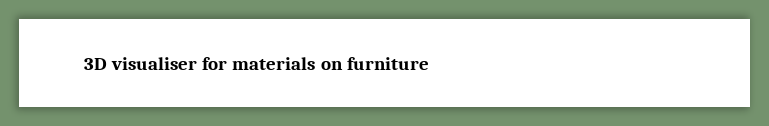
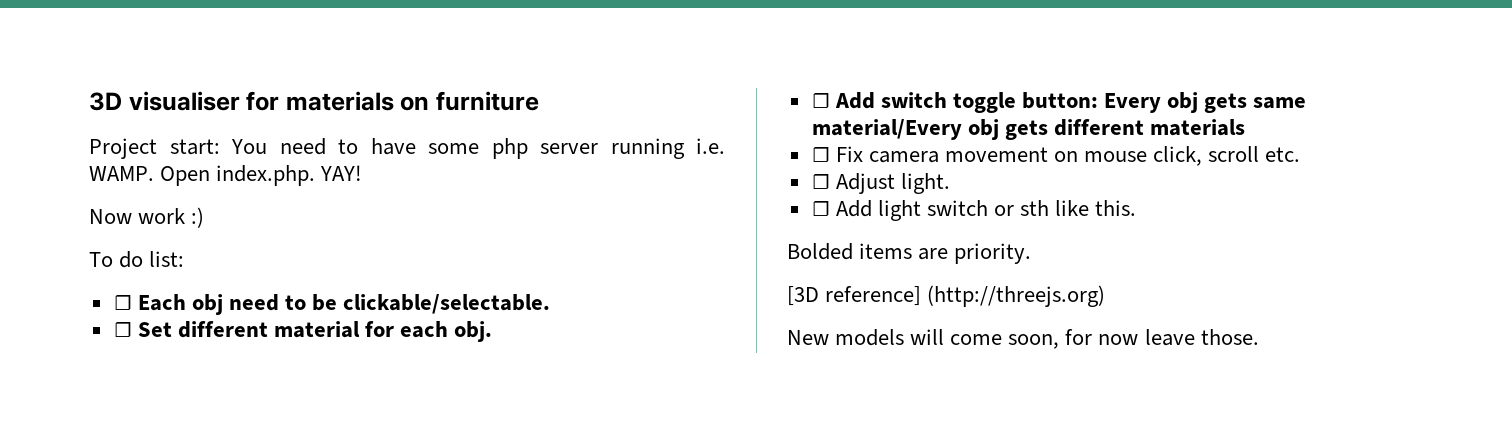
(429, 63) none -> [89,138,725,159] [89,165,363,186] [89,207,205,228] [89,251,185,268] [113,294,551,315] [113,321,493,342] [811,92,1307,113] [811,119,1246,140] [811,146,1301,166] [811,173,950,194] [811,200,1137,221] [787,243,1032,264] [787,285,1106,307] [787,329,1259,349] // Project start: You need to have some php server running i.e. WAMP. Open index.php. YAY! // Now work :) // To do list: // ☐ Each obj need to be clickable/selectable. // ☐ Set different material for each obj. // ☐ Add switch toggle button: Every obj gets same material/Every obj gets different materials // ☐ Fix camera movement on mouse click, scroll etc. // ☐ Adjust light. // ☐ Add light switch or sth like this. // Bolded items are priority. // [3D reference] (http://threejs.org) // New models will come soon, for now leave those.

